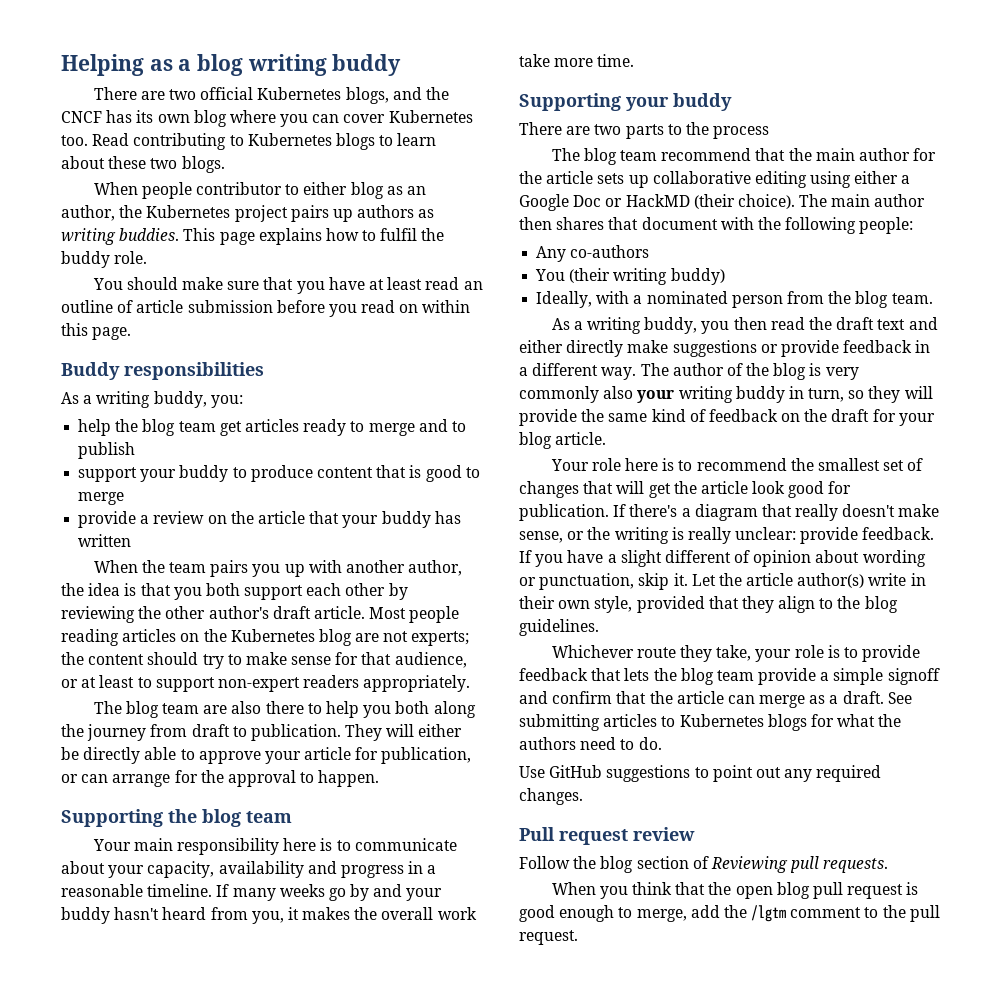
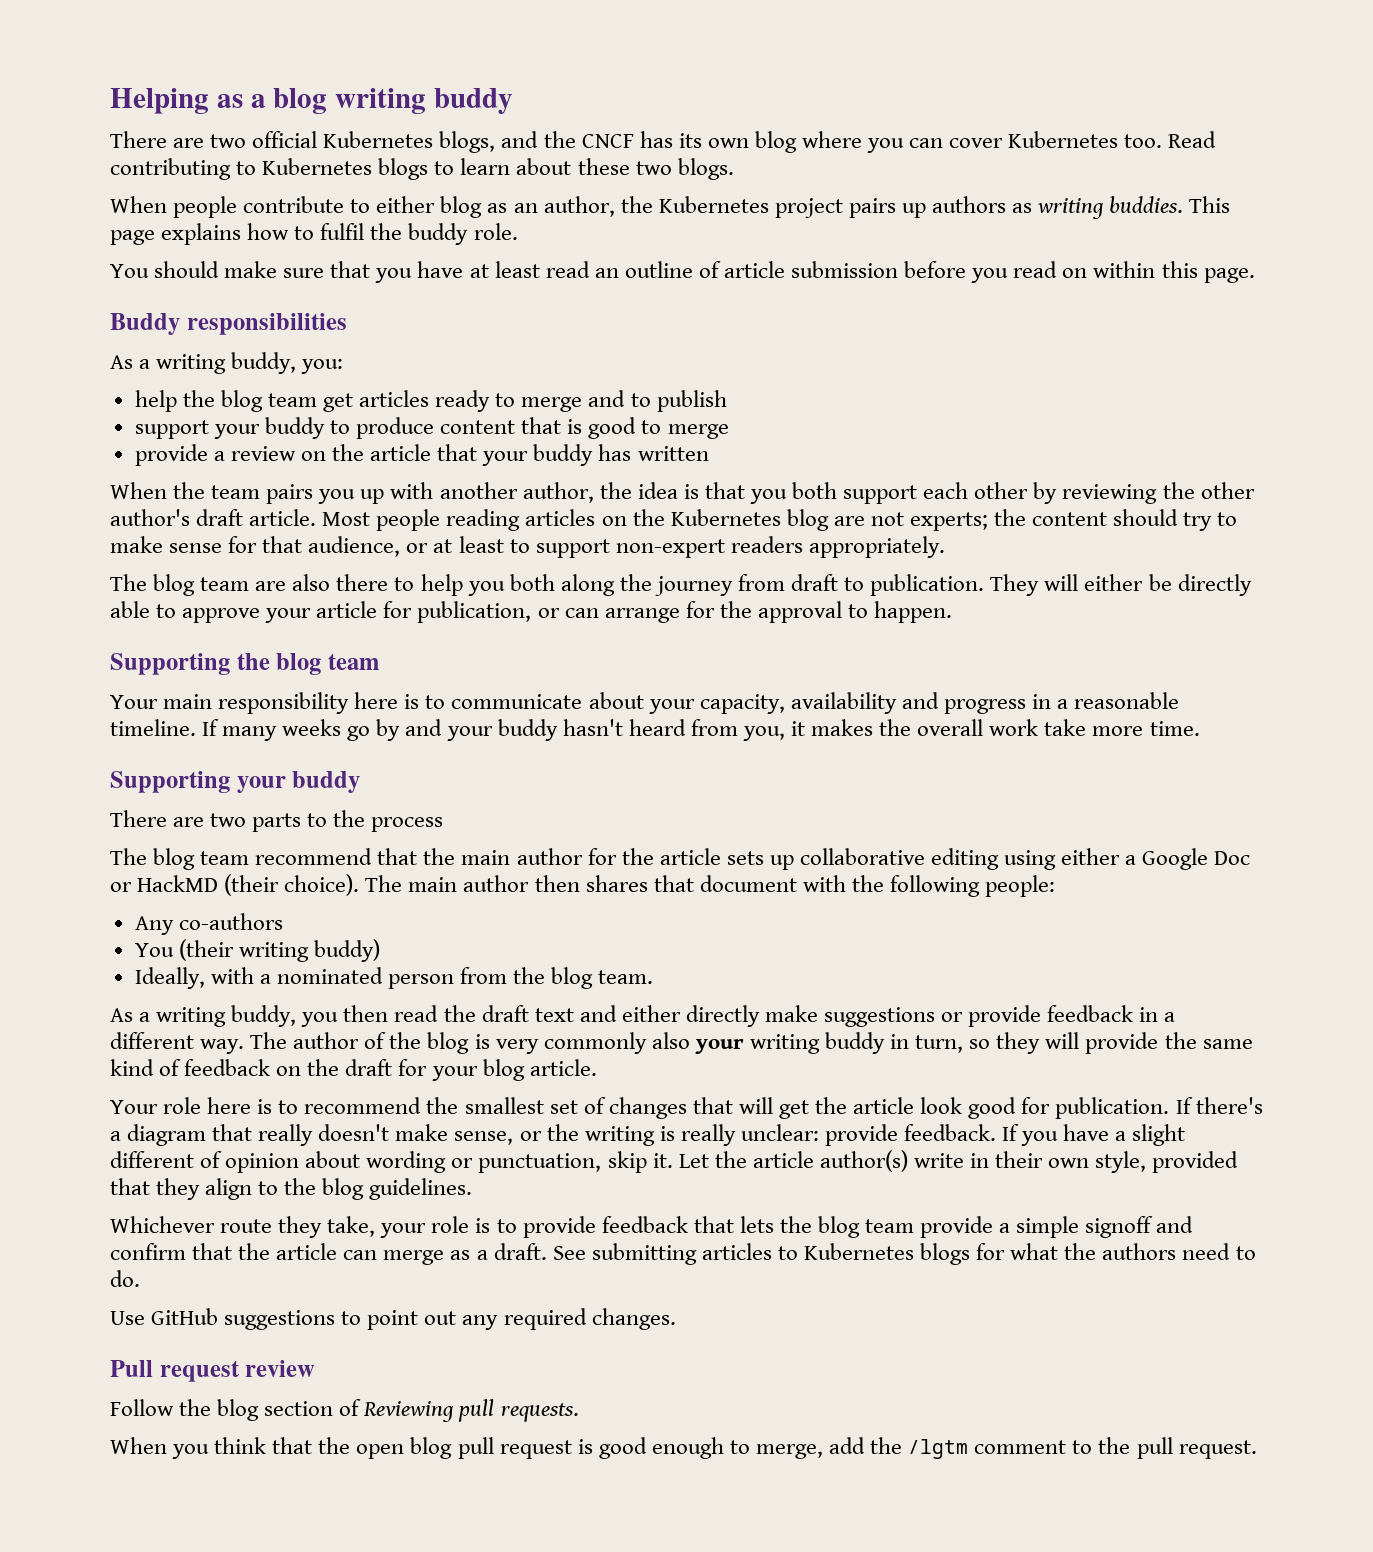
[196,182,283,195] contributor -> [243,196,345,213] contribute

